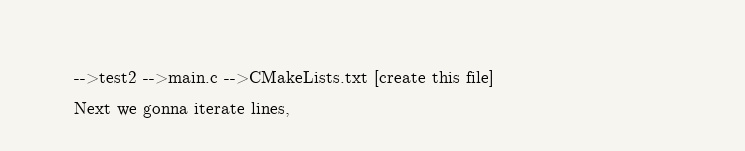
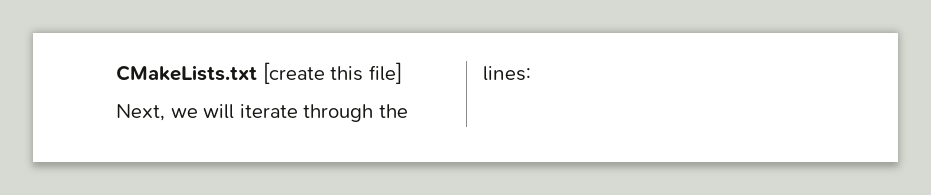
[74,70,368,84] -->test2 -->main.c -->CMakeLists.txt -> [116,65,257,81] CMakeLists.txt
[74,102,290,118] Next we gonna iterate lines, -> [116,104,408,122] [483,66,531,81] Next, we will iterate through the lines:

